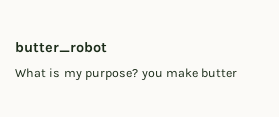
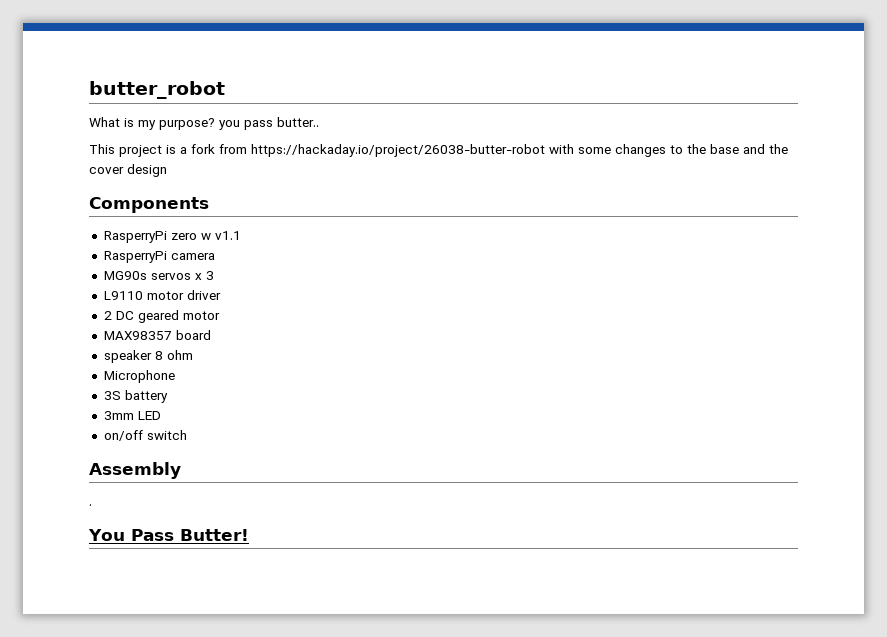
[165,68,238,78] make butter -> [244,117,319,130] [89,144,788,157] [89,164,167,177] [89,197,209,213] [103,231,241,243] [103,251,215,263] [103,271,214,280] [103,290,221,300] [103,310,220,323] [103,330,211,340] [103,350,193,363] [103,370,175,383] [103,390,168,403] [103,411,161,420] [103,430,187,441] [89,462,181,479] [89,504,92,506] [88,529,249,541] pass butter.. // This project is a fork from https://hackaday.io/project/26038-butter-robot with some changes to the base and the cover design // Components // RasperryPi zero w v1.1 // RasperryPi camera // MG90s servos x 3 // L9110 motor driver // 2 DC geared motor // MAX98357 board // speaker 8 ohm // Microphone // 3S battery // 3mm LED // on/off switch // Assembly // . // You Pass Butter!

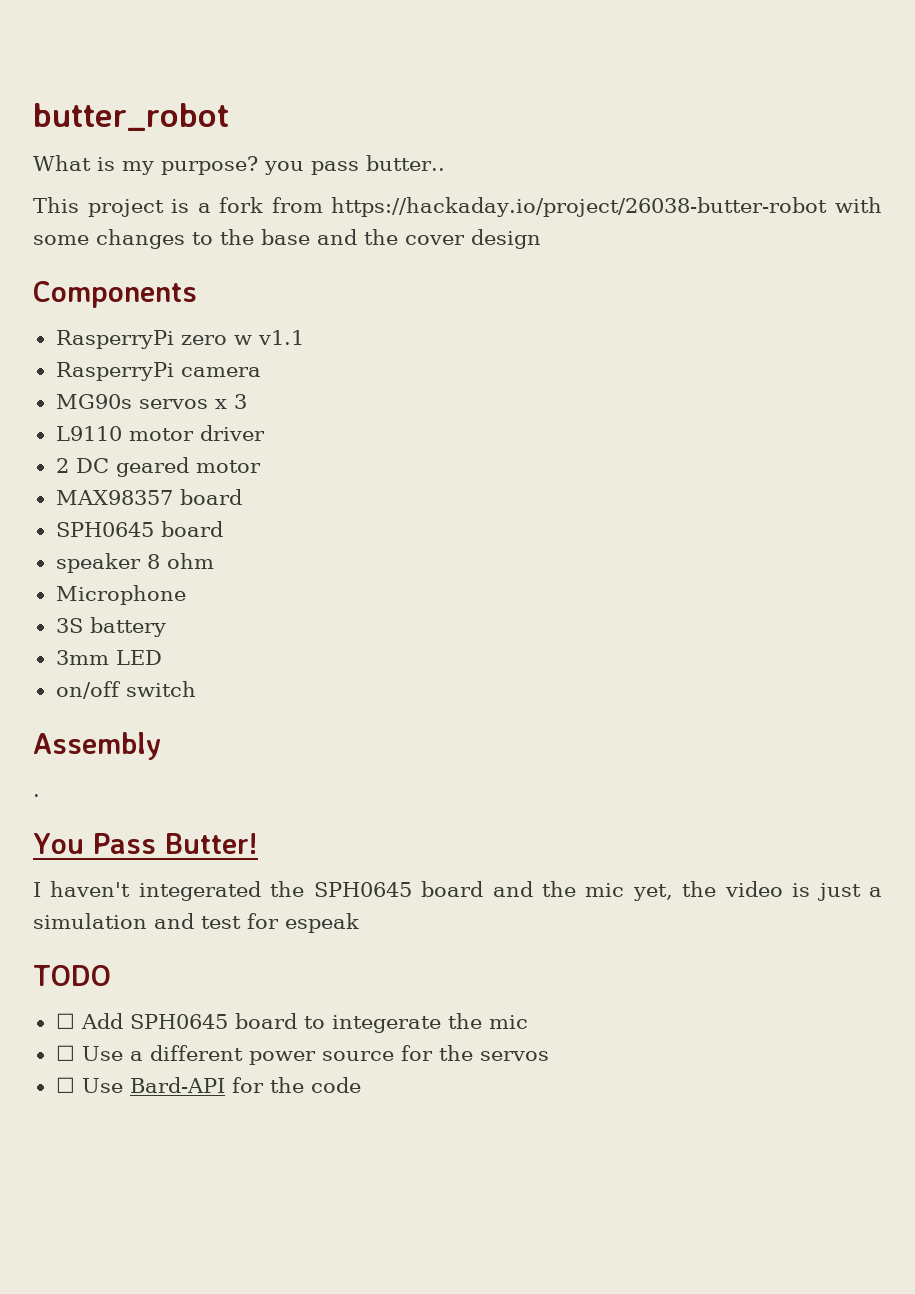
(211, 335) none -> [55,521,223,537] // SPH0645 board
(249, 535) none -> [33,881,883,901] [33,913,359,933] [33,965,111,986] [55,1013,528,1033] [55,1045,549,1065] [55,1077,361,1093] // I haven't integerated the SPH0645 board and the mic yet, the video is just a simulation and test for espeak // TODO // ☐ Add SPH0645 board to integerate the mic // ☐ Use a different power source for the servos // ☐ Use Bard-API for the code

